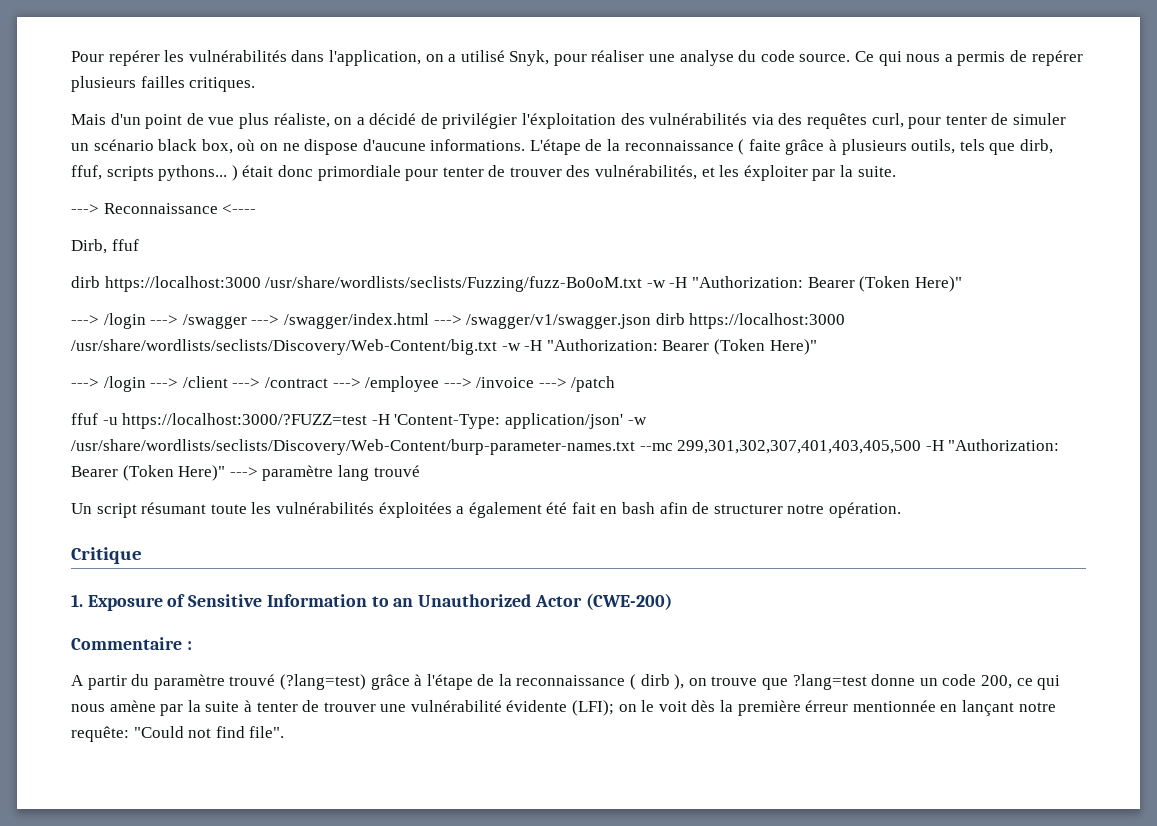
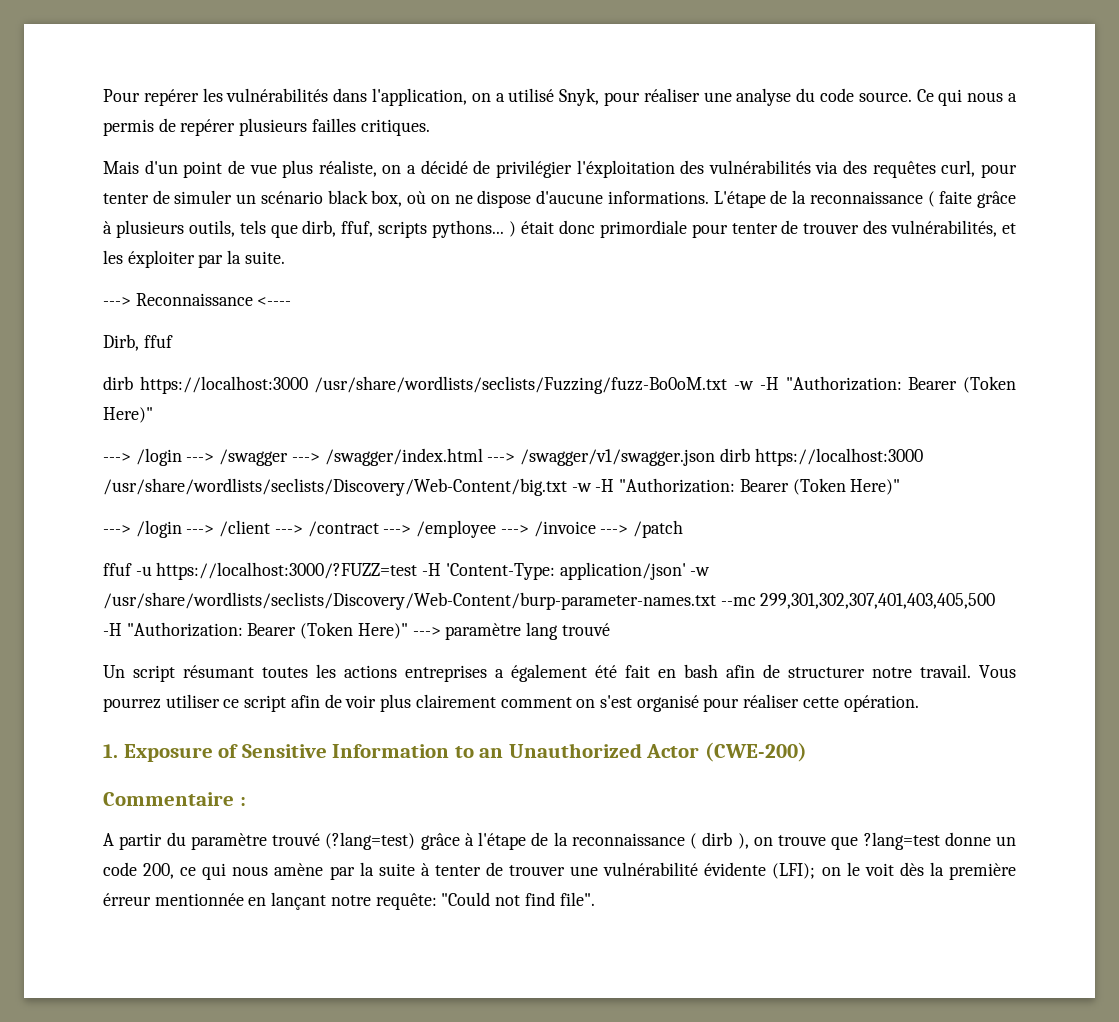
[210,502,452,518] toute les vulnérabilités éxploitées -> [262,664,487,682] toutes les actions entreprises
(825, 509) none -> [920,664,1016,678] [103,694,839,712] travail. Vous pourrez utiliser ce script afin de voir plus clairement comment on s'est organisé pour réaliser cette
[71,547,142,564] // Critique -> (919, 703) none

